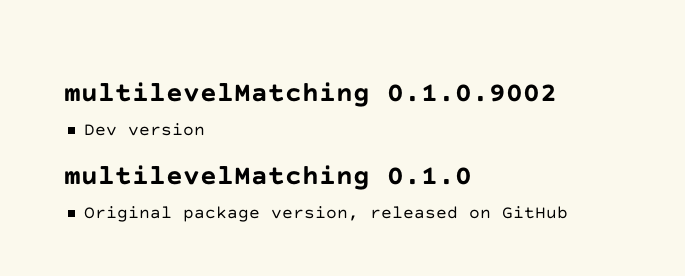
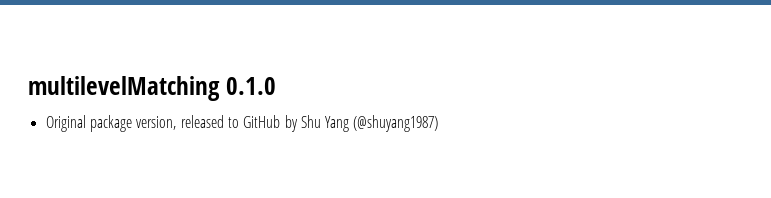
[64,82,557,107] [83,123,205,136] [64,165,370,190] multilevelMatching 0.1.0.9002 // Dev version // multilevelMatching -> [28,76,220,101] multilevelMatching
[468,206,568,219] on GitHub -> [227,115,439,132] to GitHub by Shu Yang (@shuyang1987)

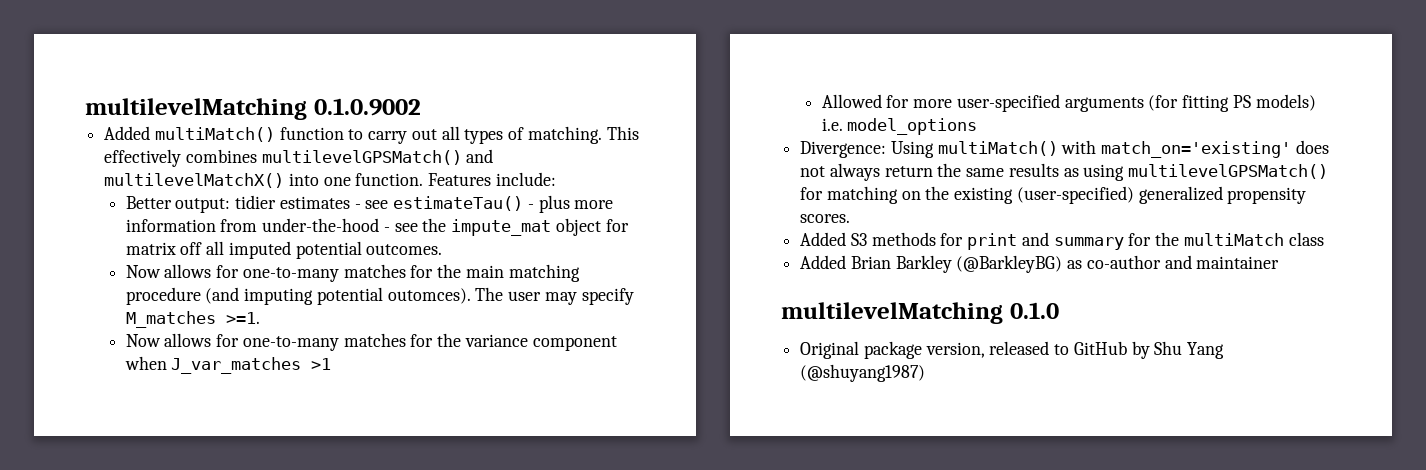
[28,76,220,101] multilevelMatching -> [85,98,421,120] [104,126,639,144] [104,149,494,167] [104,172,556,188] [125,195,614,213] [125,218,629,236] [125,241,443,259] [125,264,580,282] [125,287,634,305] [125,311,260,328] [125,333,617,351] [124,356,332,374] [821,94,1316,112] [821,118,978,135] [800,140,1329,158] [800,163,1329,181] [800,186,1307,204] [800,214,851,223] [800,232,1324,250] [800,255,1280,273] [781,302,1003,324] multilevelMatching 0.1.0.9002 // Added multiMatch() function to carry out all types of matching. This effectively combines multilevelGPSMatch() and multilevelMatchX() into one function. Features include: // Better output: tidier estimates - see estimateTau() - plus more information from under-the-hood - see the impute_mat object for matrix off all imputed potential outcomes. // Now allows for one-to-many matches for the main matching procedure (and imputing potential outomces). The user may specify M_matches >=1. // Now allows for one-to-many matches for the variance component when J_var_matches >1 // Allowed for more user-specified arguments (for fitting PS models) i.e. model_options // Divergence: Using multiMatch() with match_on='existing' does not always return the same results as using multilevelGPSMatch() for matching on the existing (user-specified) generalized propensity scores. // Added S3 methods for print and summary for the multiMatch class // Added Brian Barkley (@BarkleyBG) as co-author and maintainer // multilevelMatching

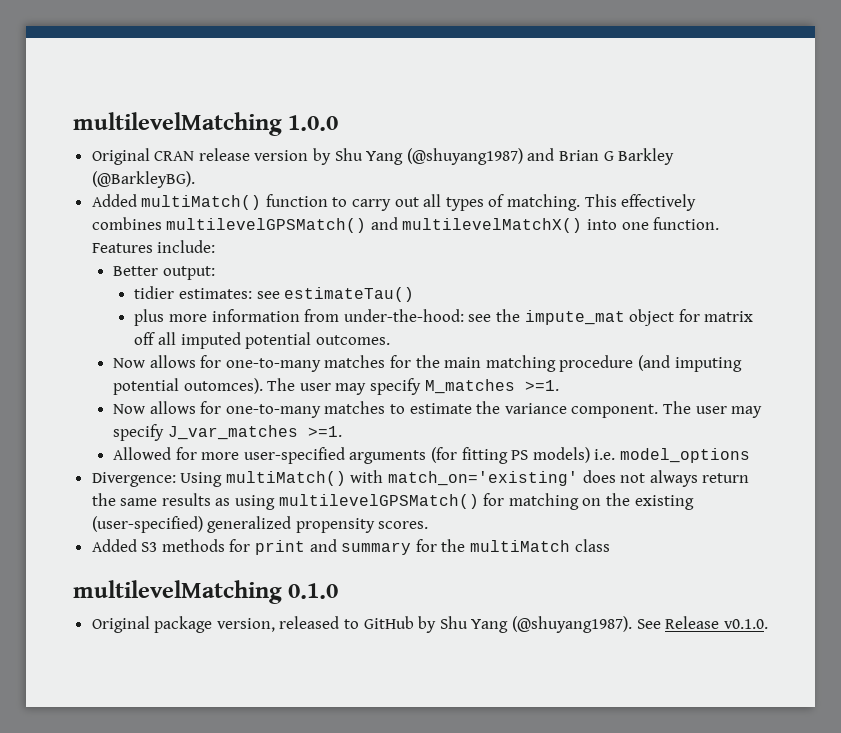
[85,98,421,120] multilevelMatching 0.1.0.9002 -> [73,112,339,136] [91,148,675,165] [91,171,195,188] multilevelMatching 1.0.0 // Original CRAN release version by Shu Yang (@shuyang1987) and Brian G Barkley (@BarkleyBG).
[235,195,361,209] tidier estimates - -> [134,286,253,299] // tidier estimates:
[527,204,534,209] - -> (415, 294) //
[262,218,390,232] under-the-hood - -> [343,309,464,322] under-the-hood:
[410,333,617,351] [124,356,332,374] for the variance component when J_var_matches >1 -> [390,401,763,418] [113,424,342,441] to estimate the variance component. The user may specify J_var_matches >=1.
[800,255,1280,273] // Added Brian Barkley (@BarkleyBG) as co-author and maintainer -> (610, 545) none
[800,364,926,382] (@shuyang1987) -> [512,616,768,633] (@shuyang1987). See Release v0.1.0.

